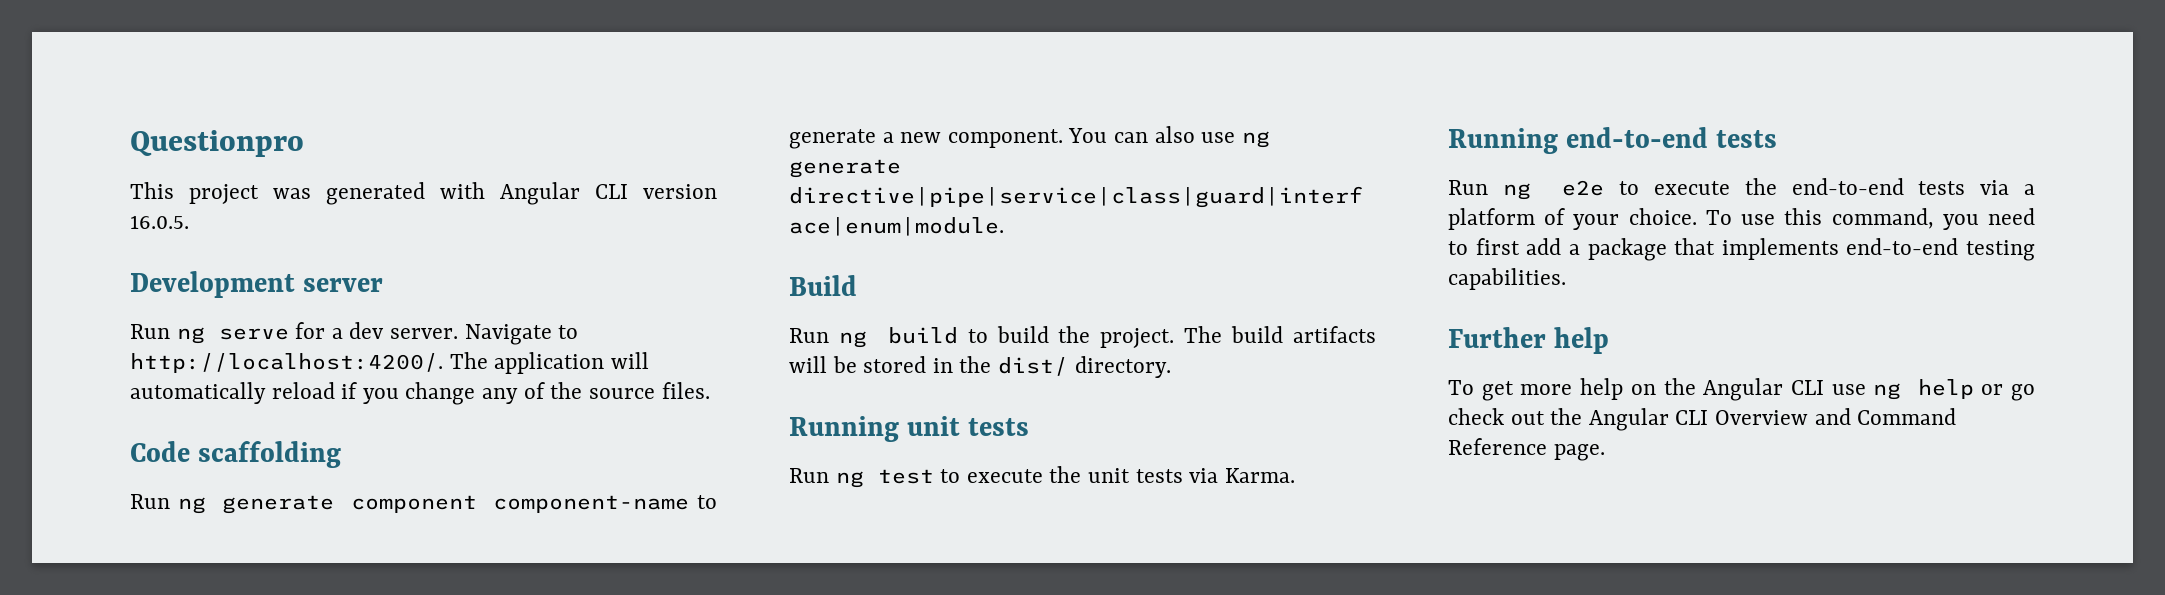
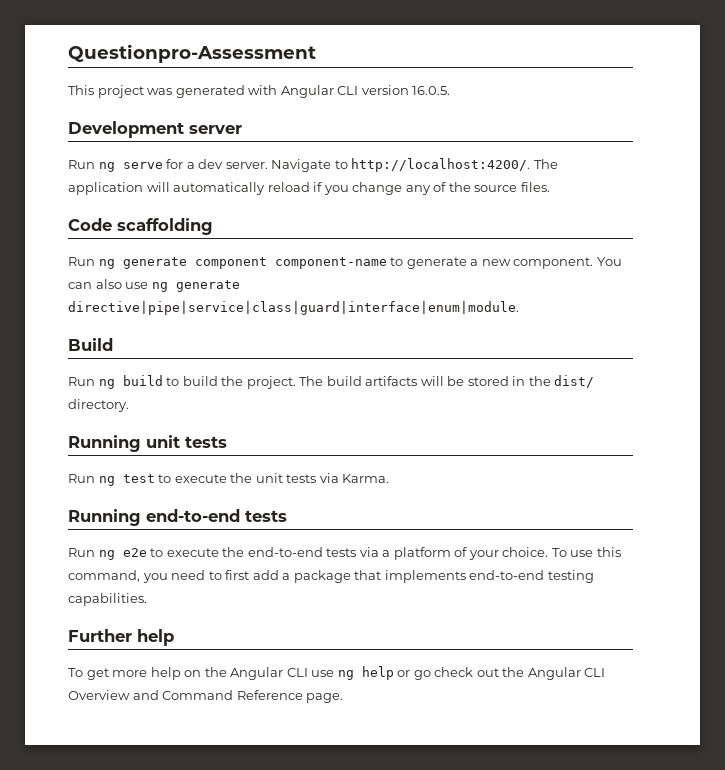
[130,130,304,157] Questionpro -> [68,44,316,63] Questionpro-Assessment

